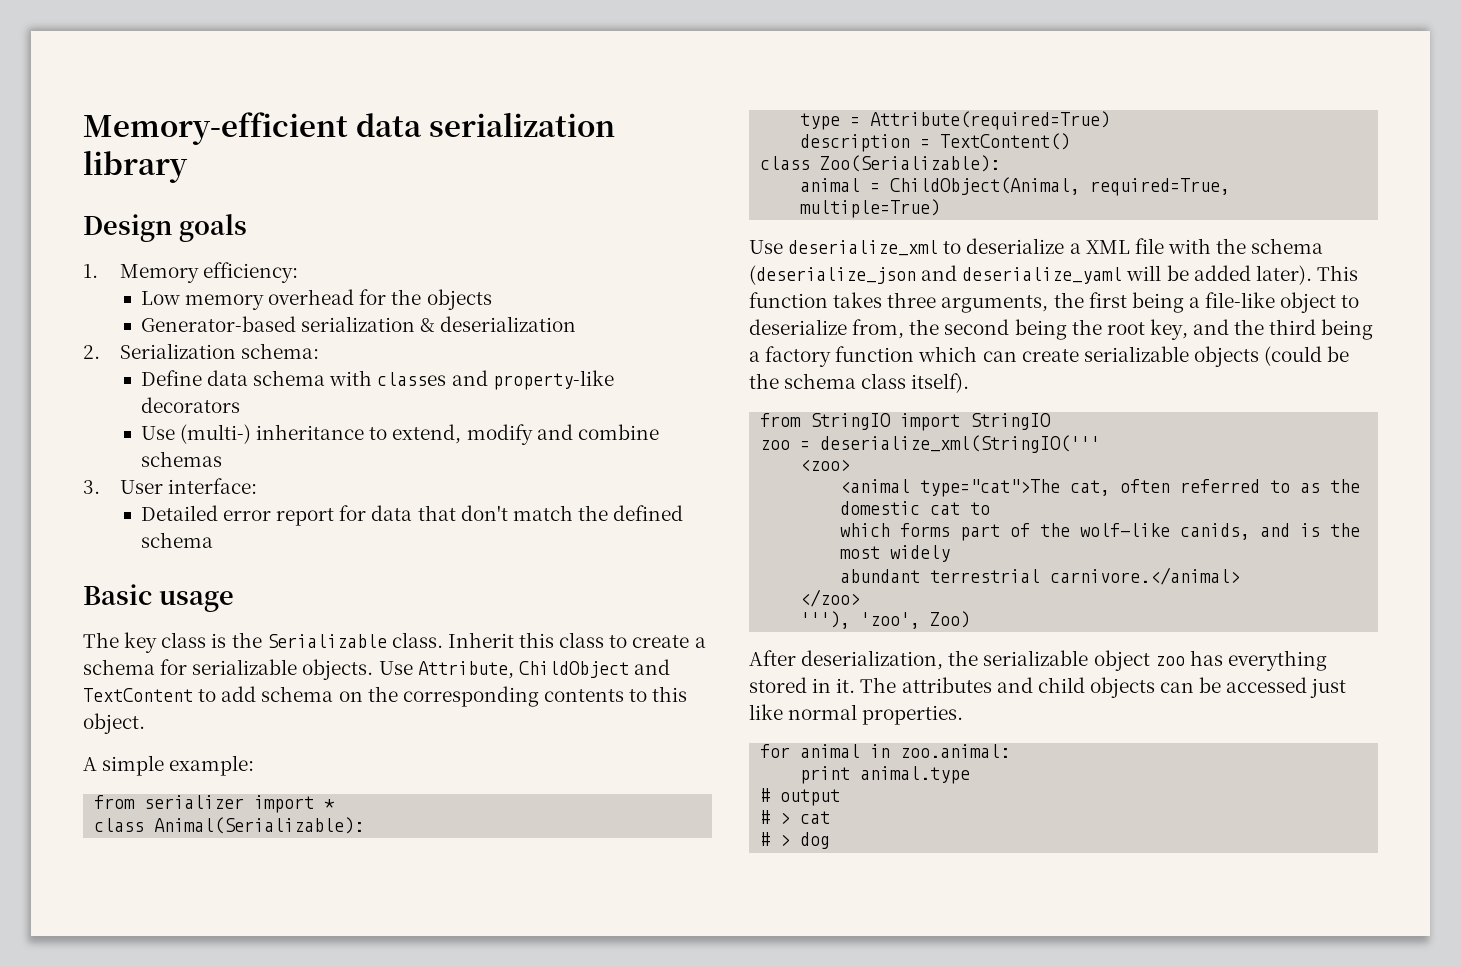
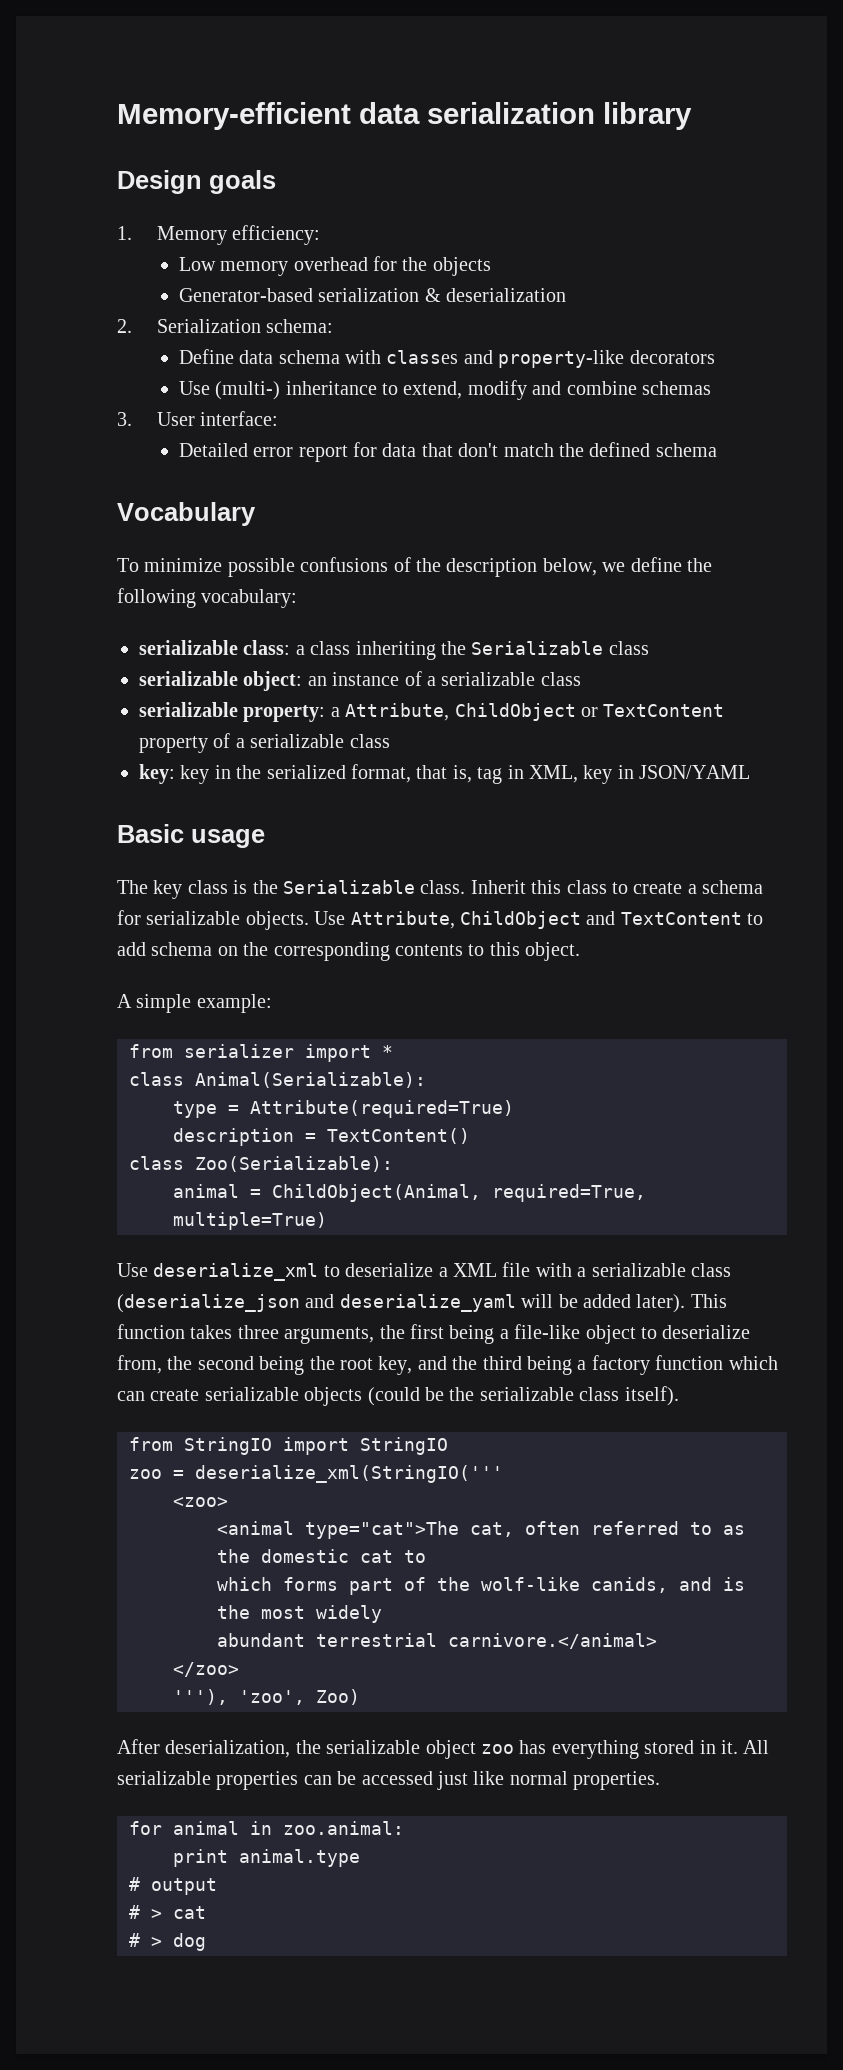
(213, 540) none -> [117,502,256,526] [117,557,712,577] [117,588,298,608] [139,640,649,660] [139,671,581,691] [139,702,725,722] [139,733,390,753] [139,764,751,784] // Vocabulary // To minimize possible confusions of the description below, we define the following vocabulary: // serializable class: a class inheriting the Serializable class // serializable object: an instance of a serializable class // serializable property: a Attribute, ChildObject or TextContent property of a serializable class // key: key in the serialized format, that is, tag in XML, key in JSON/YAML
[1216,238,1324,254] the schema -> [577,1263,731,1277] a serializable class
[784,373,857,389] schema -> [479,1387,574,1401] serializable
[860,677,1155,698] The attributes and child objects -> [743,1740,770,1754] [117,1771,299,1790] All serializable properties

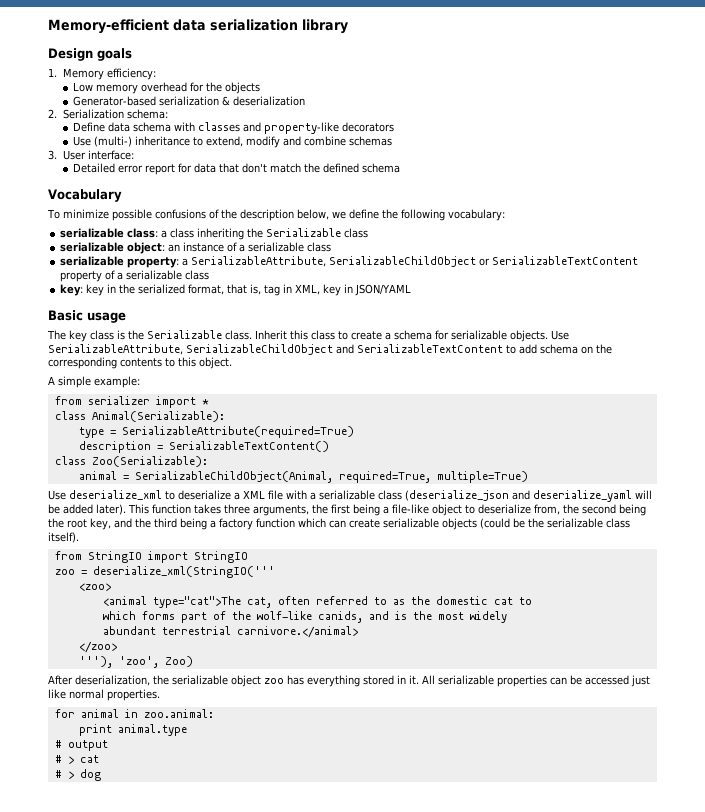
[345,703,725,721] Attribute, ChildObject or TextContent -> [191,256,639,267] SerializableAttribute, SerializableChildObject or SerializableTextContent
[350,911,742,929] Attribute, ChildObject and TextContent -> [48,344,503,355] SerializableAttribute, SerializableChildObject and SerializableTextContent
[250,1100,514,1118] Attribute(required=True) -> [121,426,354,438] SerializableAttribute(required=True)
[327,1128,470,1144] TextContent() -> [168,441,329,452] SerializableTextContent()
[272,1184,481,1202] ChildObject(Animal, -> [134,471,333,483] SerializableChildObject(Animal,

